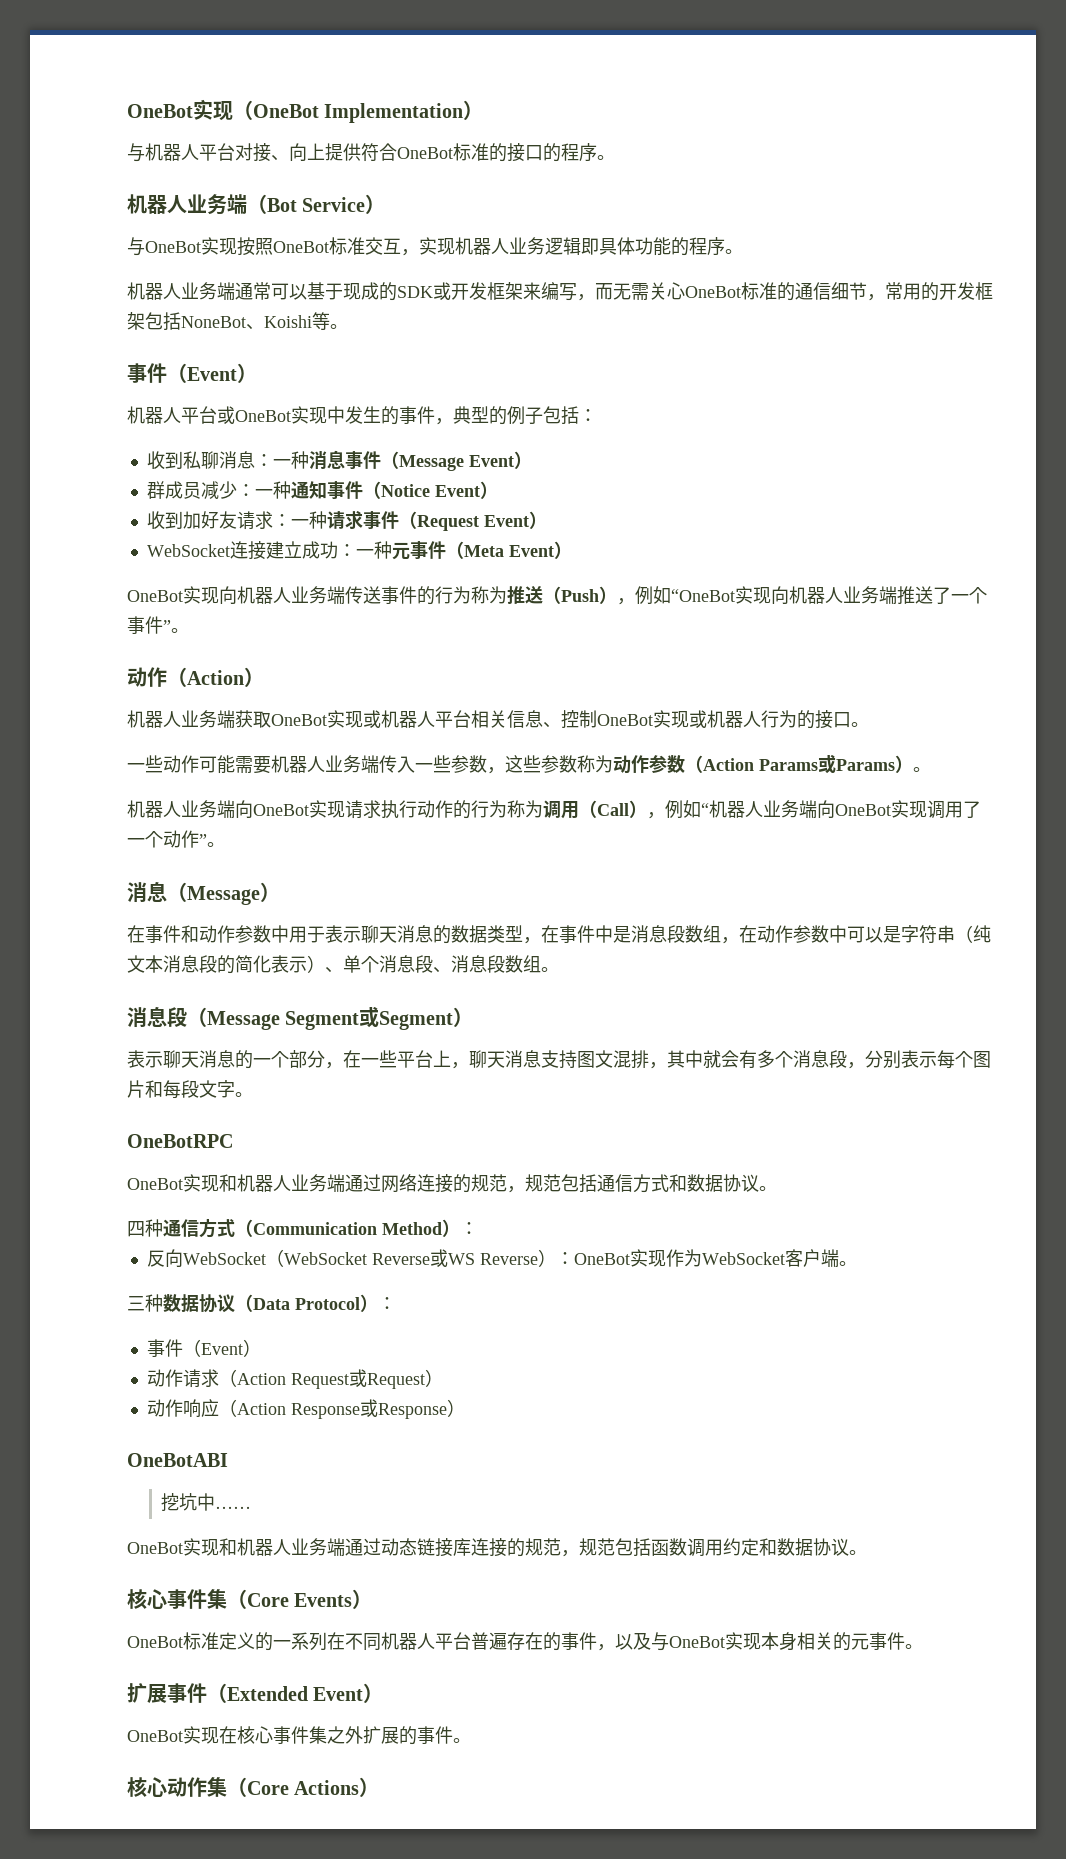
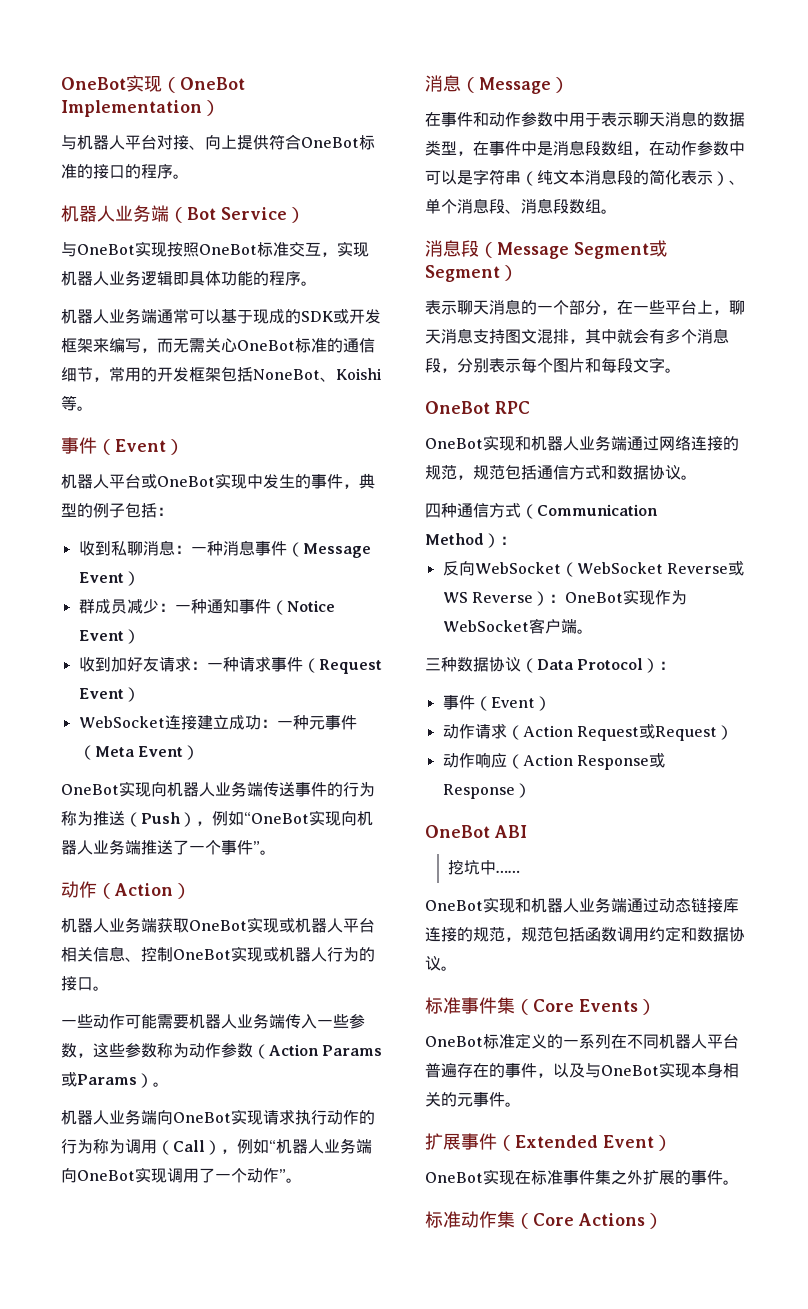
[127,1134,233,1148] OneBotRPC -> [425,401,530,414] OneBot RPC
[127,1453,228,1467] OneBotABI -> [425,825,527,838] OneBot ABI
[127,1589,167,1609] 核心 -> [425,997,461,1014] 标准
[237,1726,273,1744] 核心 -> [531,1170,563,1185] 标准
[127,1777,167,1797] 核心 -> [425,1211,461,1228] 标准

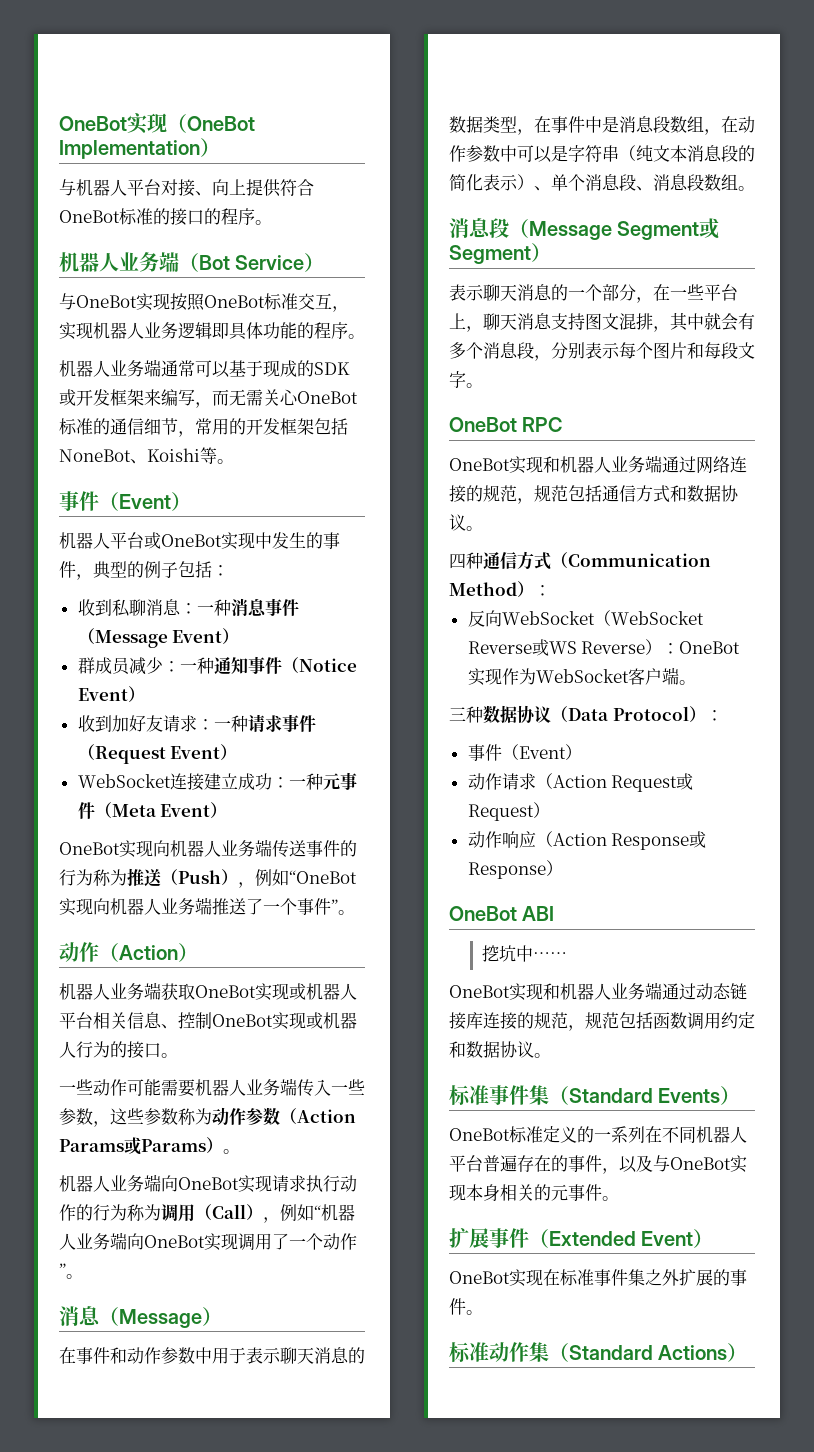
[533,999,574,1012] Core -> [569,1088,653,1103] Standard
[533,1213,574,1226] Core -> [569,1345,653,1360] Standard

